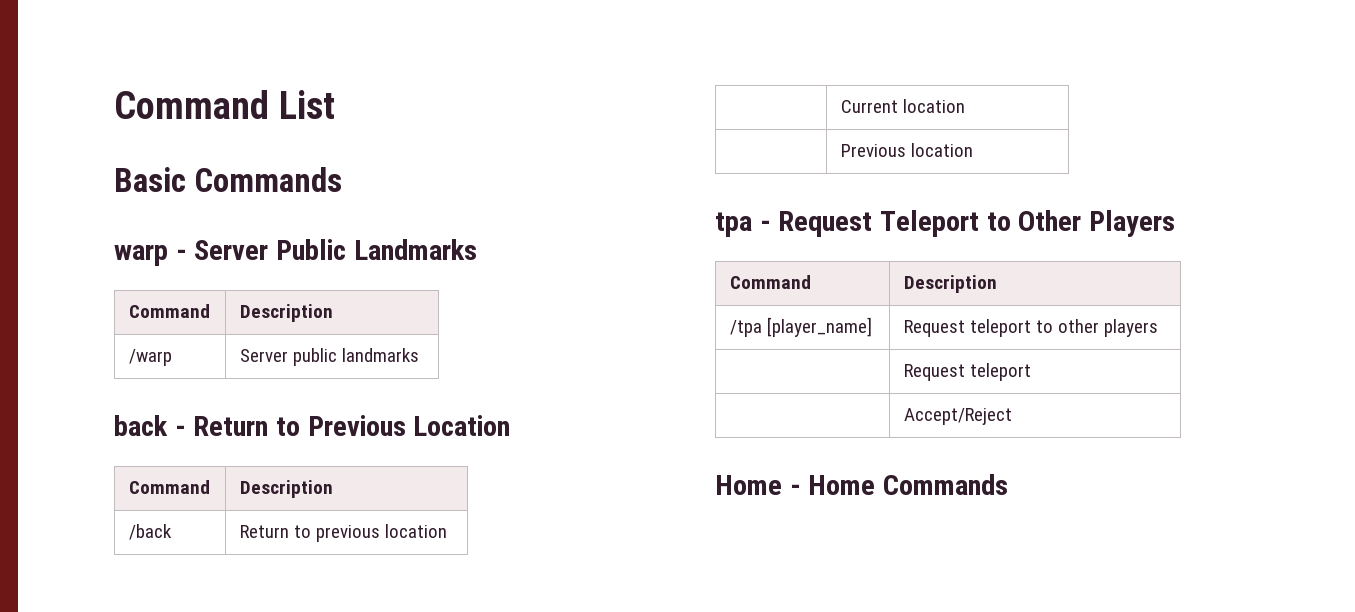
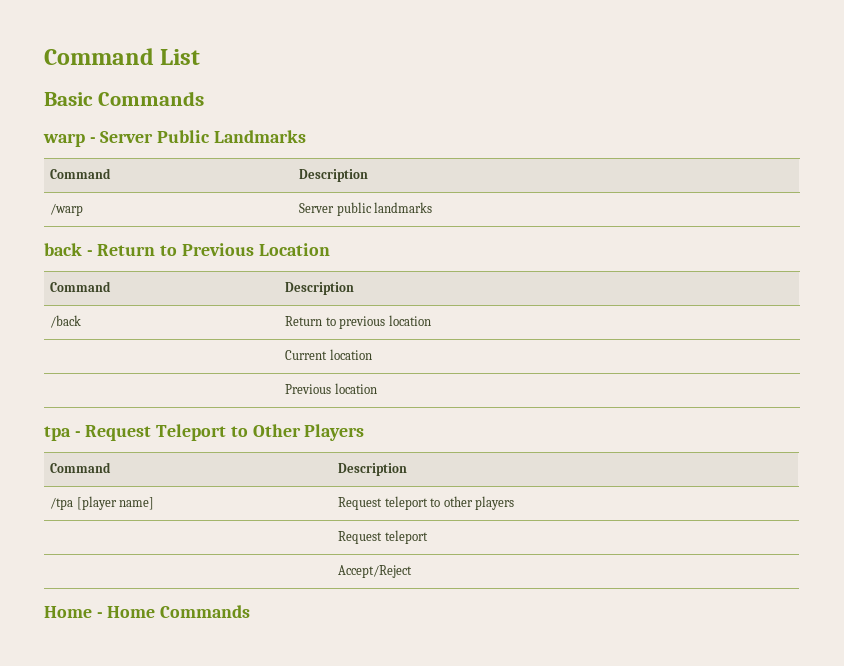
[766,317,872,337] [player_name] -> [76,496,155,510] [player name]

